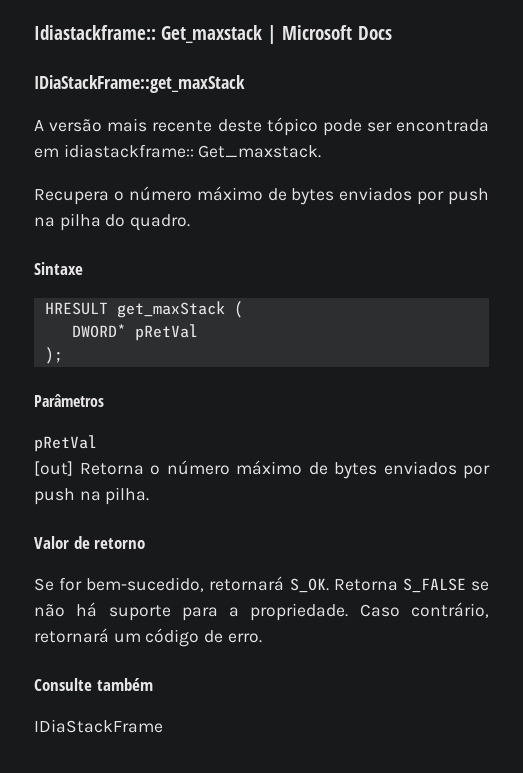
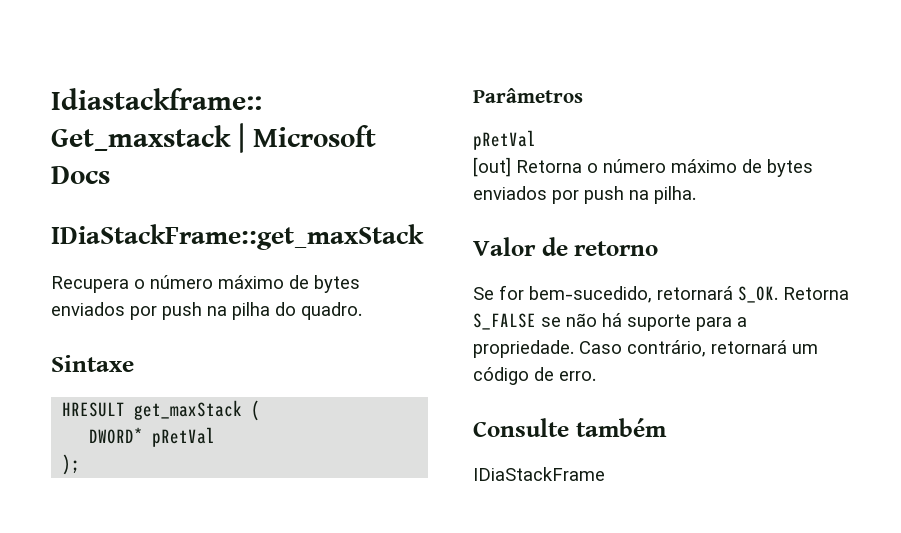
[34,117,489,136] [34,144,322,158] // A versão mais recente deste tópico pode ser encontrada em idiastackframe:: Get_maxstack. -> (424, 237) none

